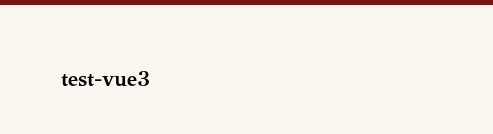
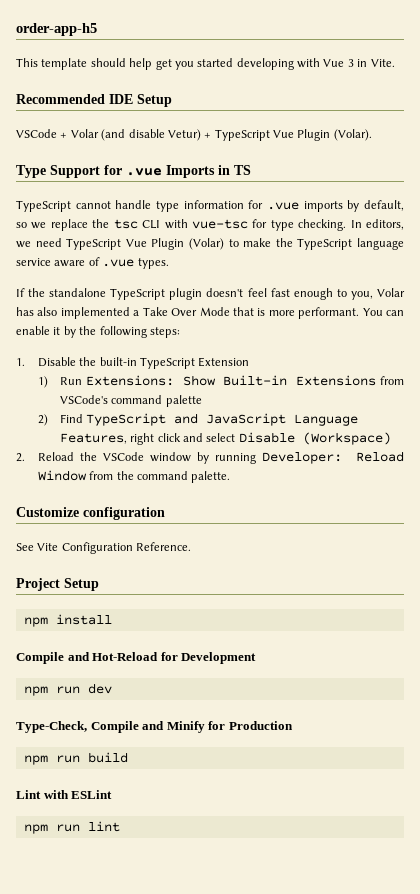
[61,71,150,87] test-vue3 -> [16,23,97,36] [16,58,395,70] [16,94,172,107] [16,129,372,141] [16,165,251,178] [16,200,404,212] [16,219,405,231] [16,238,405,250] [16,257,169,269] [16,288,405,300] [16,307,405,319] [16,326,180,338] [16,357,250,369] [37,375,405,388] [59,395,202,407] [37,413,359,426] [59,432,391,445] [16,451,404,464] [37,470,231,483] [16,507,165,520] [16,542,192,554] [16,578,99,591] [23,614,112,627] [16,652,257,664] [23,683,112,696] [16,721,293,733] [23,752,128,765] [16,790,113,799] [23,821,120,834] order-app-h5 // This template should help get you started developing with Vue 3 in Vite. // Recommended IDE Setup // VSCode + Volar (and disable Vetur) + TypeScript Vue Plugin (Volar). // Type Support for .vue Imports in TS // TypeScript cannot handle type information for .vue imports by default, so we replace the tsc CLI with vue-tsc for type checking. In editors, we need TypeScript Vue Plugin (Volar) to make the TypeScript language service aware of .vue types. // If the standalone TypeScript plugin doesn't feel fast enough to you, Volar has also implemented a Take Over Mode that is more performant. You can enable it by the following steps: // 1. Disable the built-in TypeScript Extension // 1) Run Extensions: Show Built-in Extensions from VSCode's command palette // 2) Find TypeScript and JavaScript Language Features, right click and select Disable (Workspace) // 2. Reload the VSCode window by running Developer: Reload Window from the command palette. // Customize configuration // See Vite Configuration Reference. // Project Setup // npm install // Compile and Hot-Reload for Development // npm run dev // Type-Check, Compile and Minify for Production // npm run build // Lint with ESLint // npm run lint

